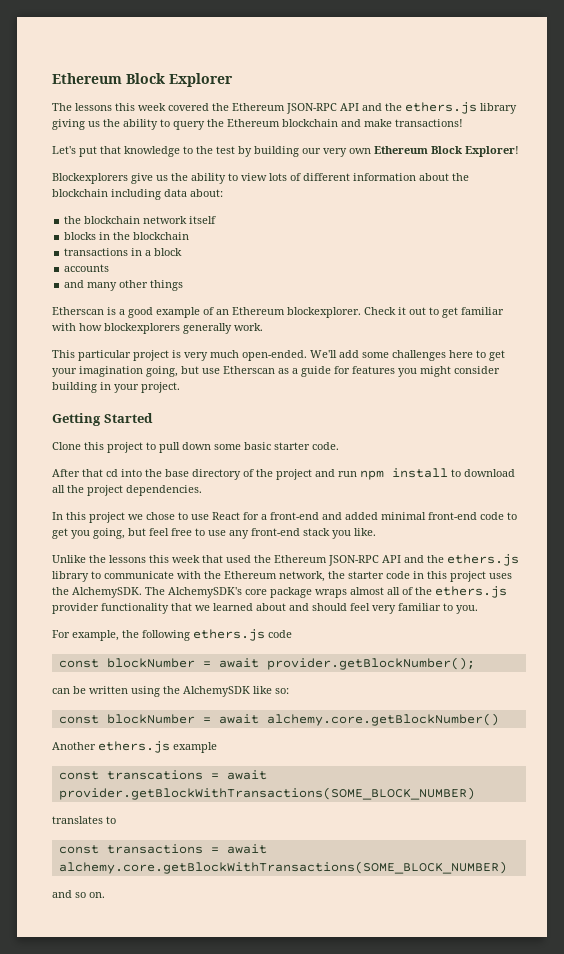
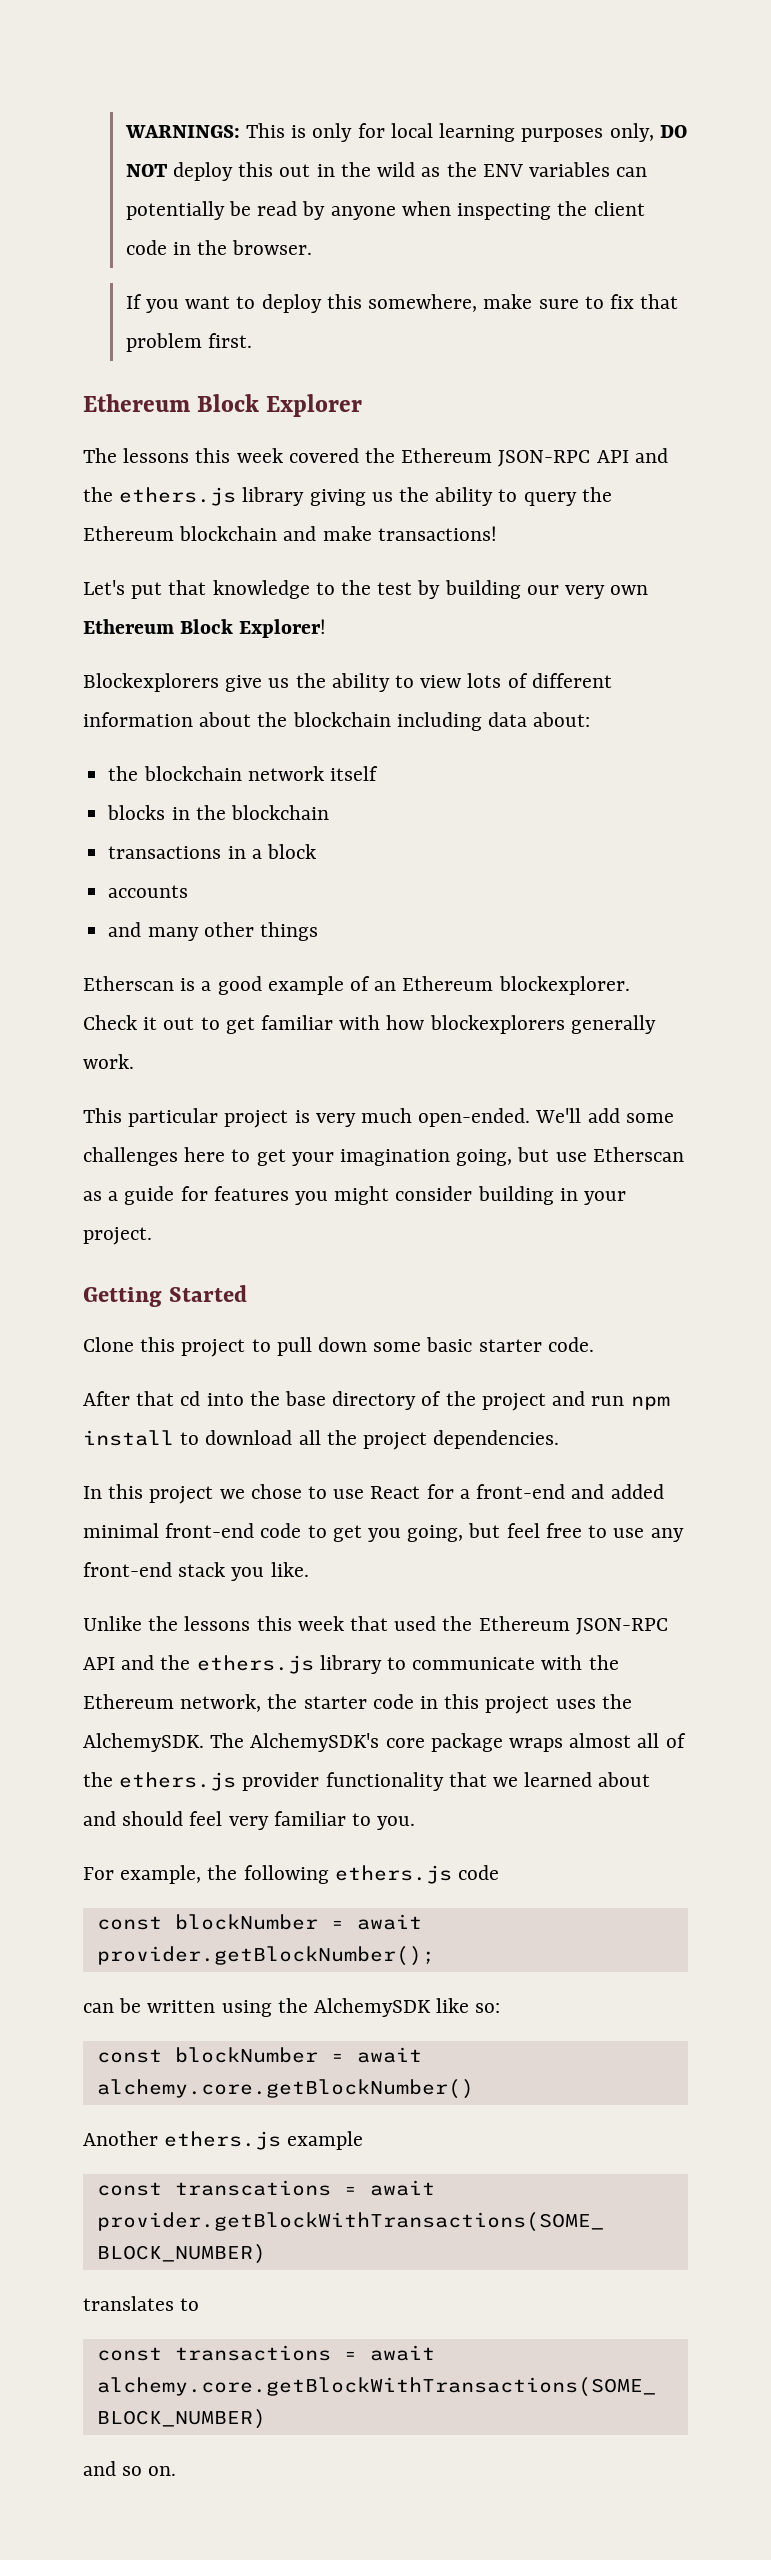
(52, 78) none -> [124,123,687,142] [125,162,648,181] [125,201,645,220] [125,240,313,255] [125,294,679,313] [125,333,253,352] WARNINGS: This is only for local learning purposes only, DO NOT deploy this out in the wild as the ENV variables can potentially be read by anyone when inspecting the client code in the browser. // If you want to deploy this somewhere, make sure to fix that problem first. //

